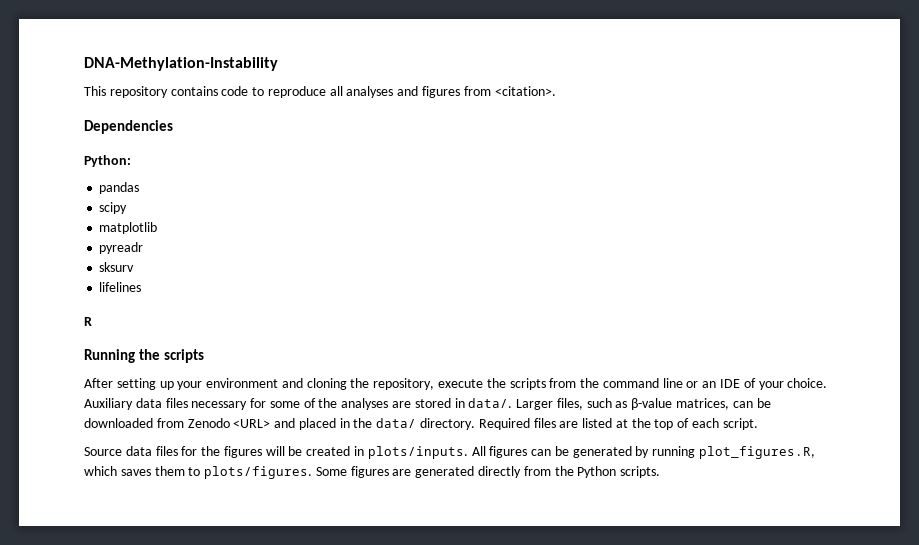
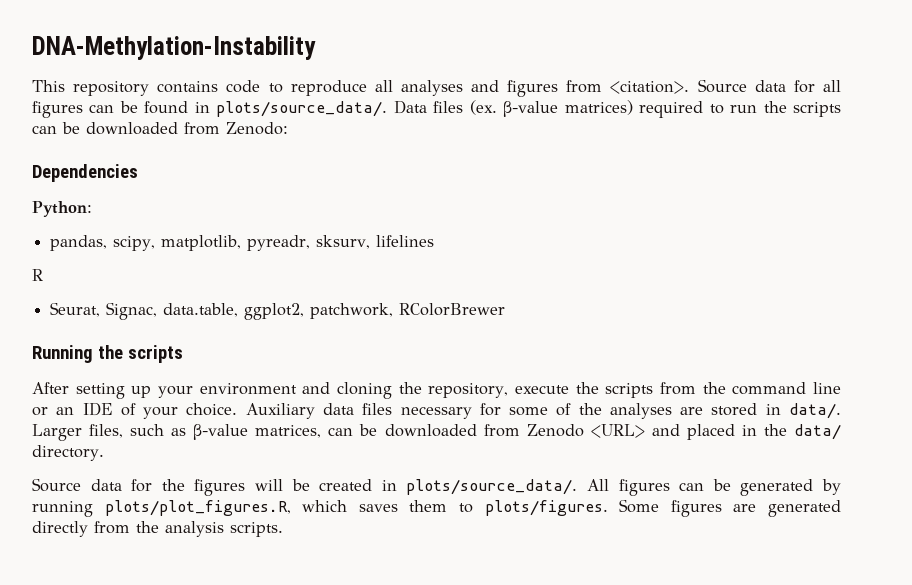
[84,120,173,134] [84,155,131,167] [99,182,140,194] [99,202,128,214] [99,222,158,234] [99,242,144,254] [99,262,135,272] [99,282,142,292] [84,317,92,326] // Dependencies // Python: // pandas // scipy // matplotlib // pyreadr // sksurv // lifelines // R -> [697,79,841,93] [32,100,842,118] [32,122,288,135] [32,164,138,182] [32,201,92,217] [50,235,435,251] [32,269,43,281] [50,302,506,320] Source data for all figures can be found in plots/source_data/. Data files (ex. β-value matrices) required to run the scripts can be downloaded from Zenodo: // Dependencies // Python: // pandas, scipy, matplotlib, pyreadr, sksurv, lifelines // R // Seurat, Signac, data.table, ggplot2, patchwork, RColorBrewer
[478,418,758,430] [84,446,178,456] Required files are listed at the top of each script. // Source data files -> [32,478,122,492] // Source data
[367,446,468,459] plots/inputs. -> [406,479,578,495] plots/source_data/.
[699,446,816,459] plot_figures.R, -> [104,500,291,516] plots/plot_figures.R,
[577,466,617,478] Python -> [165,521,224,537] analysis

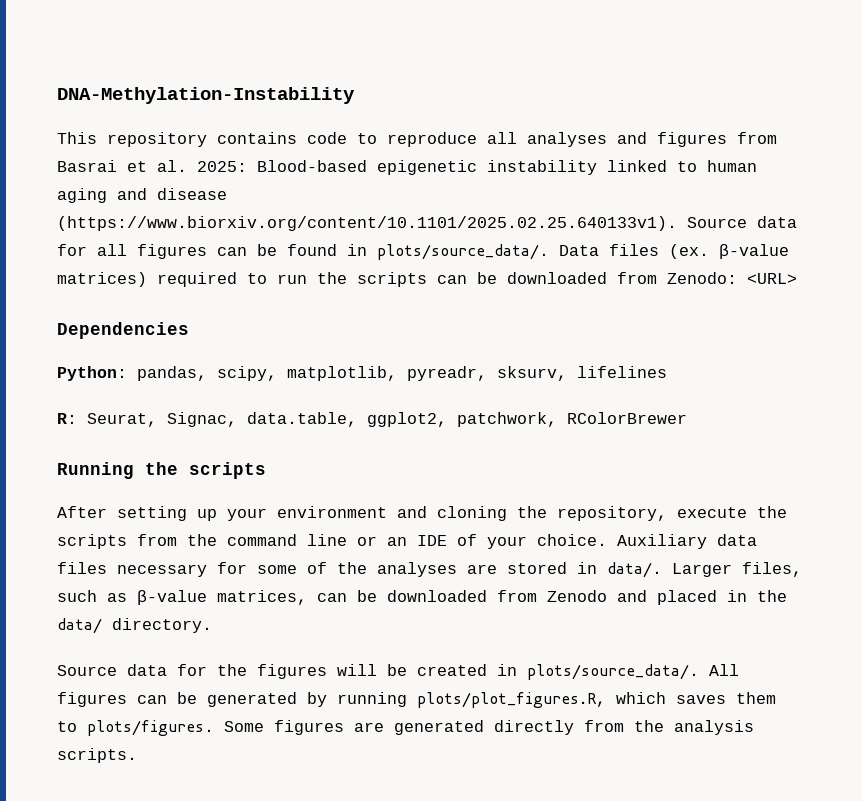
[610,81,690,94] <citation>. -> [57,160,757,175] [57,188,227,203] [57,216,677,231] Basrai et al. 2025: Blood-based epigenetic instability linked to human aging and disease (https://www.biorxiv.org/content/10.1101/2025.02.25.640133v1).
(288, 128) none -> [747,273,797,284] <URL>
(92, 209) // -> (127, 373) none
[32,269,43,281] R // -> [57,413,77,424] R:
[590,424,645,438] <URL> -> (607, 596) none

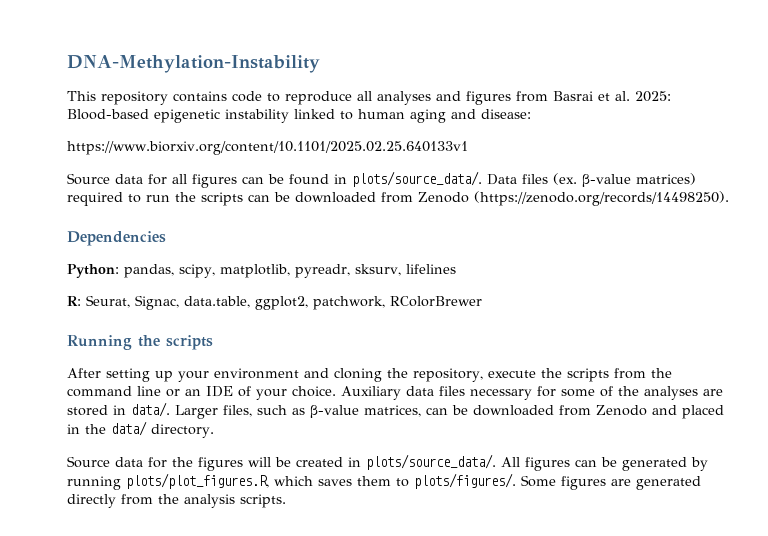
[157,188,227,200] [57,216,677,231] disease (https://www.biorxiv.org/content/10.1101/2025.02.25.640133v1). -> [481,109,531,119] [67,141,468,155] disease: // https://www.biorxiv.org/content/10.1101/2025.02.25.640133v1 //
[667,272,797,284] Zenodo: <URL> -> [418,191,729,206] Zenodo (https://zenodo.org/records/14498250).
[87,720,214,736] plots/figures. -> [414,473,516,489] plots/figures/.

